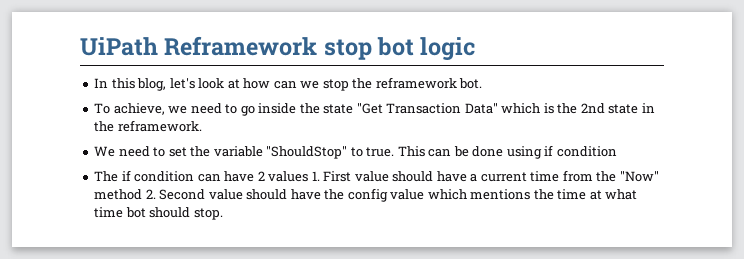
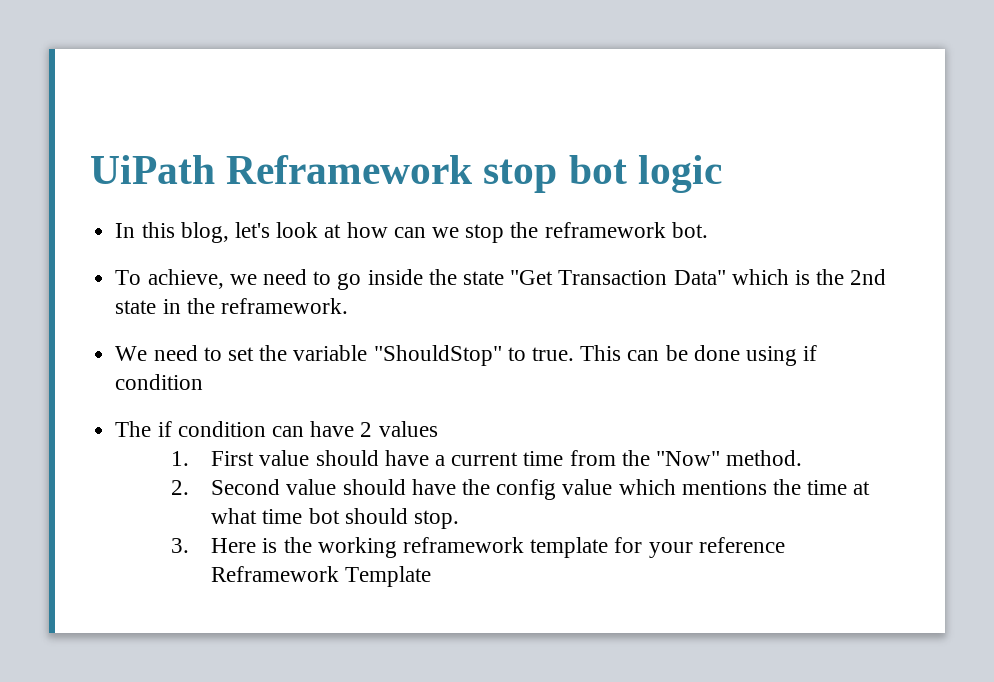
(309, 176) none -> (438, 429) //
[94,189,143,200] method -> [726,450,803,466] method. //
(223, 214) none -> [170,537,785,558] [211,566,432,587] // 3. Here is the working reframework template for your reference Reframework Template

